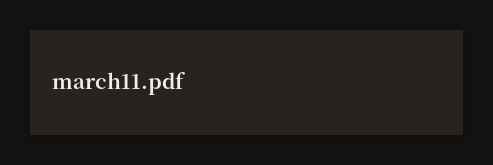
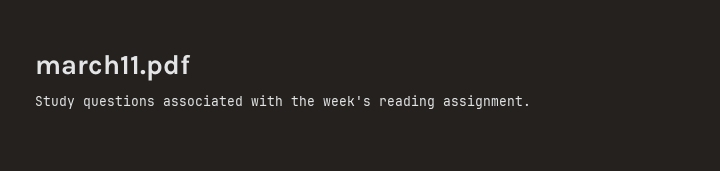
(186, 83) none -> [35,95,531,109] // Study questions associated with the week's reading assignment.

